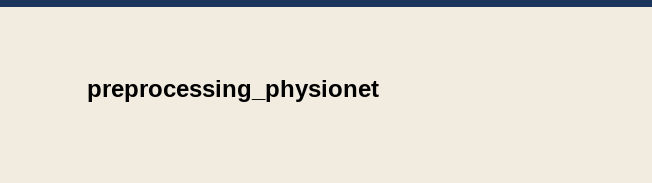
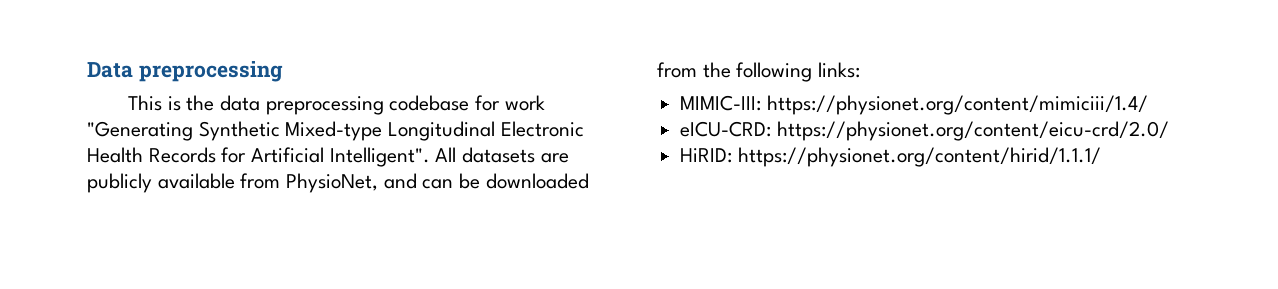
[87,80,379,102] preprocessing_physionet -> [87,61,283,82] [127,95,545,115] [87,121,584,141] [87,147,569,167] [87,173,589,193] [657,62,861,82] [680,95,1148,115] [680,121,1169,141] [680,147,1101,167] Data preprocessing // This is the data preprocessing codebase for work "Generating Synthetic Mixed-type Longitudinal Electronic Health Records for Artificial Intelligent". All datasets are publicly available from PhysioNet, and can be downloaded from the following links: // MIMIC-III: https://physionet.org/content/mimiciii/1.4/ // eICU-CRD: https://physionet.org/content/eicu-crd/2.0/ // HiRID: https://physionet.org/content/hirid/1.1.1/

